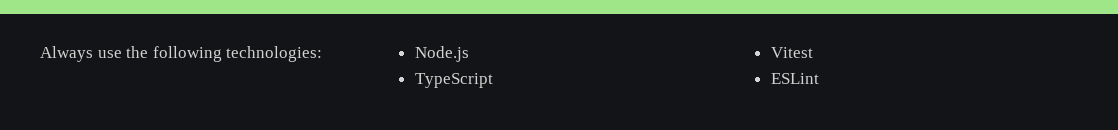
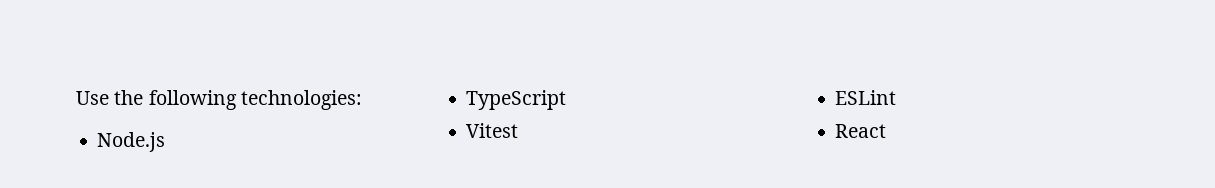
[40,46,122,62] Always use -> [76,91,109,105] Use
(819, 78) none -> [835,124,887,138] // React

